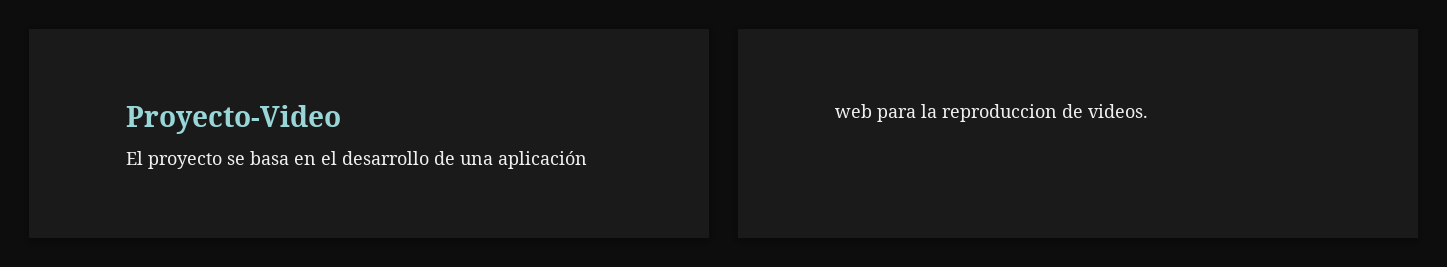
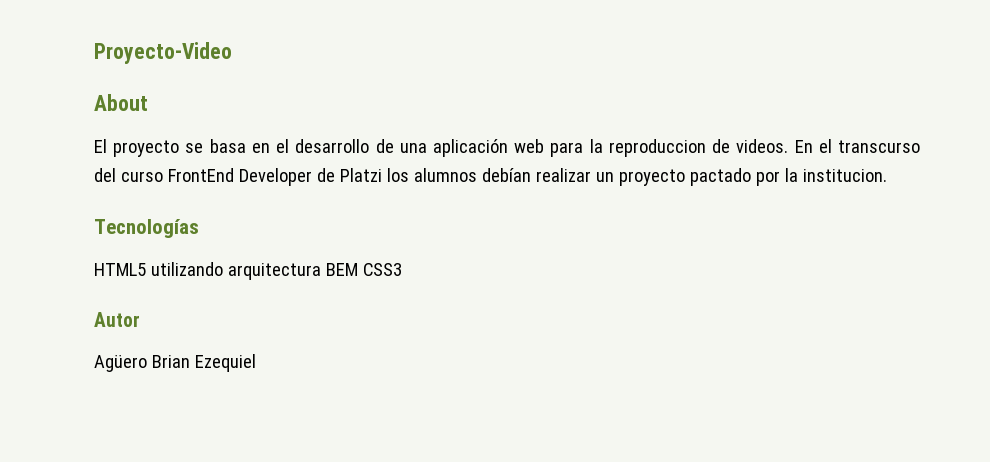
(341, 119) none -> [94,94,148,111] // About
(1148, 111) none -> [794,139,920,153] [94,168,887,186] [94,219,199,238] [94,262,402,280] [94,312,140,327] [94,354,256,372] En el transcurso del curso FrontEnd Developer de Platzi los alumnos debían realizar un proyecto pactado por la institucion. // Tecnologías // HTML5 utilizando arquitectura BEM CSS3 // Autor // Agüero Brian Ezequiel

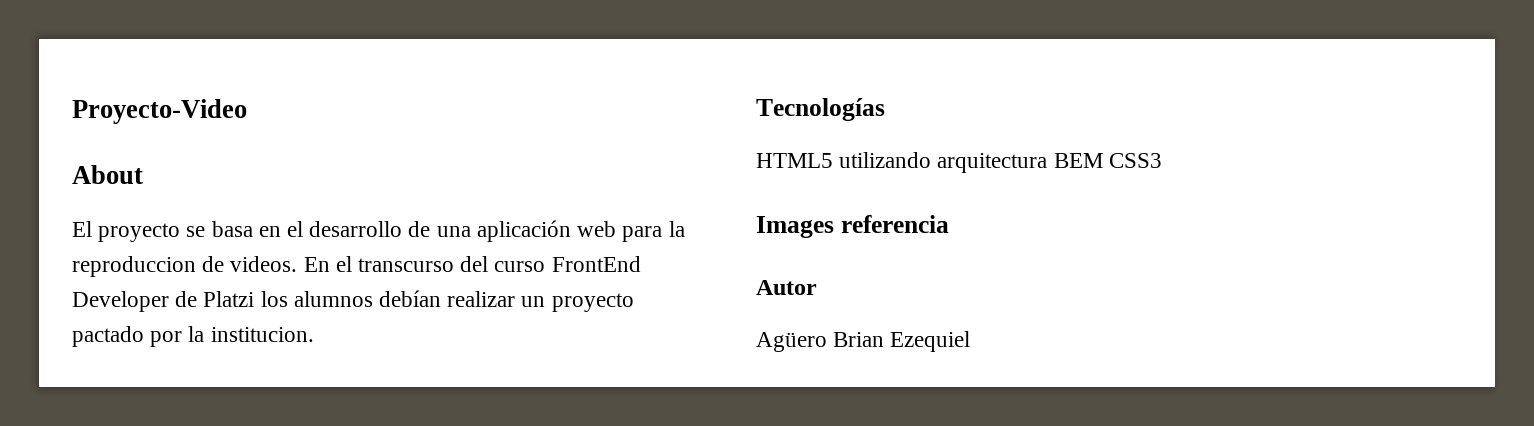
(402, 269) none -> [756,215,949,238] // Images referencia

